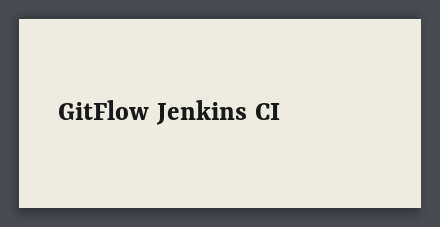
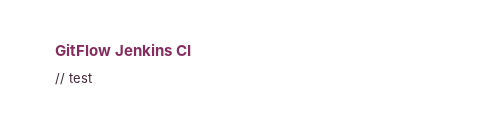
(280, 111) none -> [55,73,92,85] // // test

